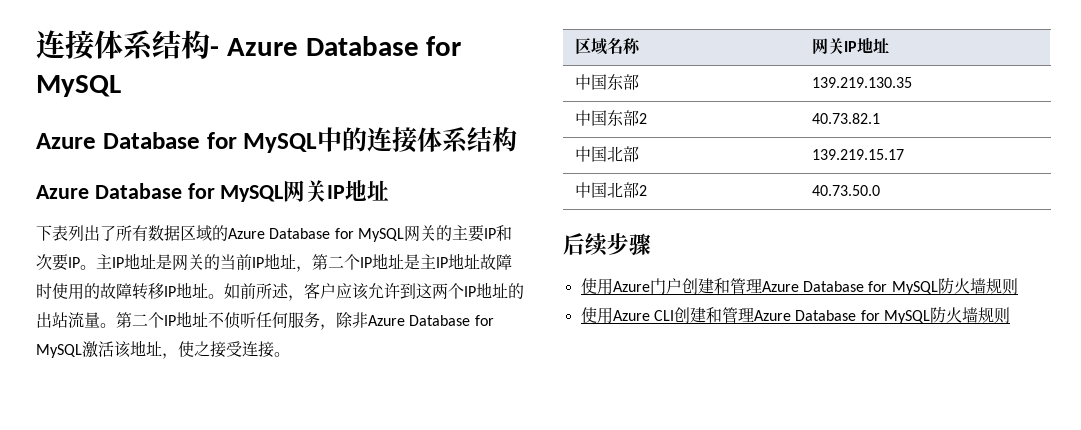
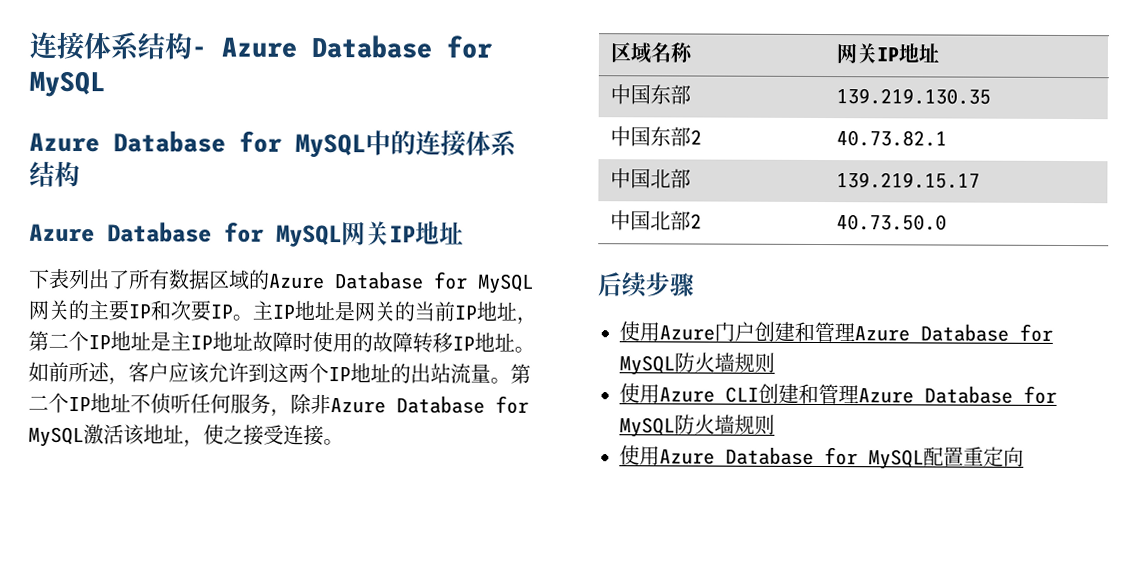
(1010, 315) none -> [619,445,1024,470] // 使用Azure Database for MySQL配置重定向

